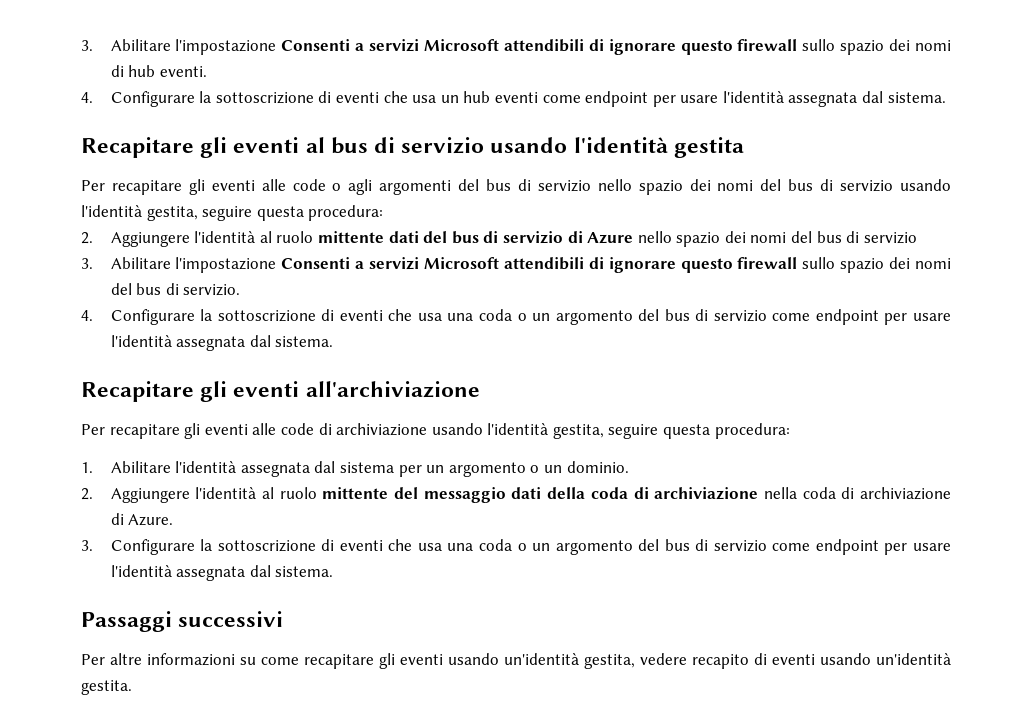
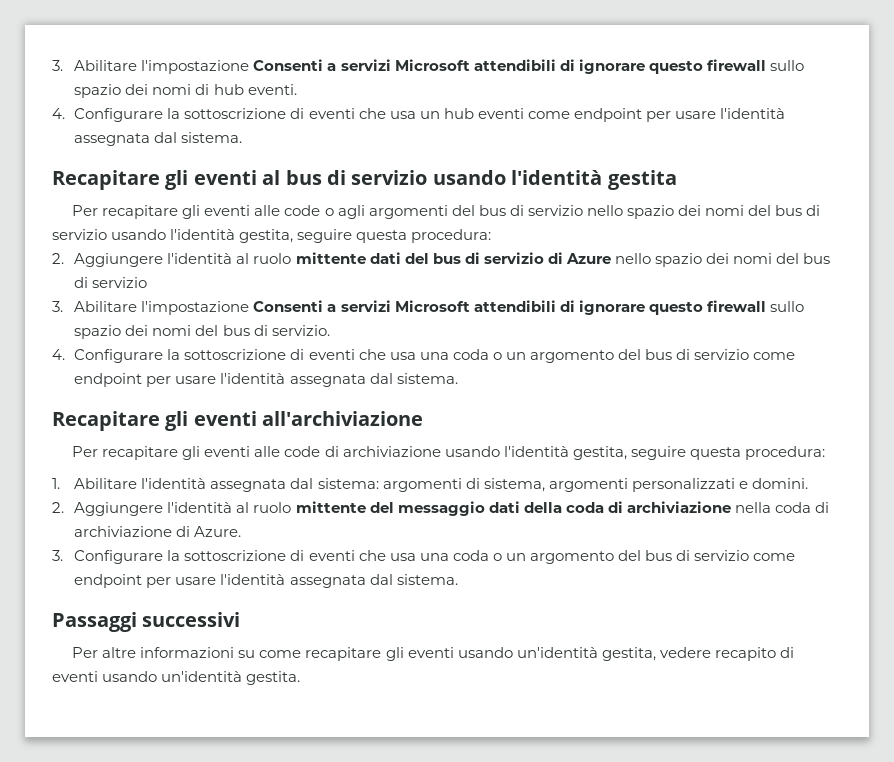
[339,461,629,477] sistema per un argomento o un dominio. -> [317,478,808,492] sistema: argomenti di sistema, argomenti personalizzati e domini.

